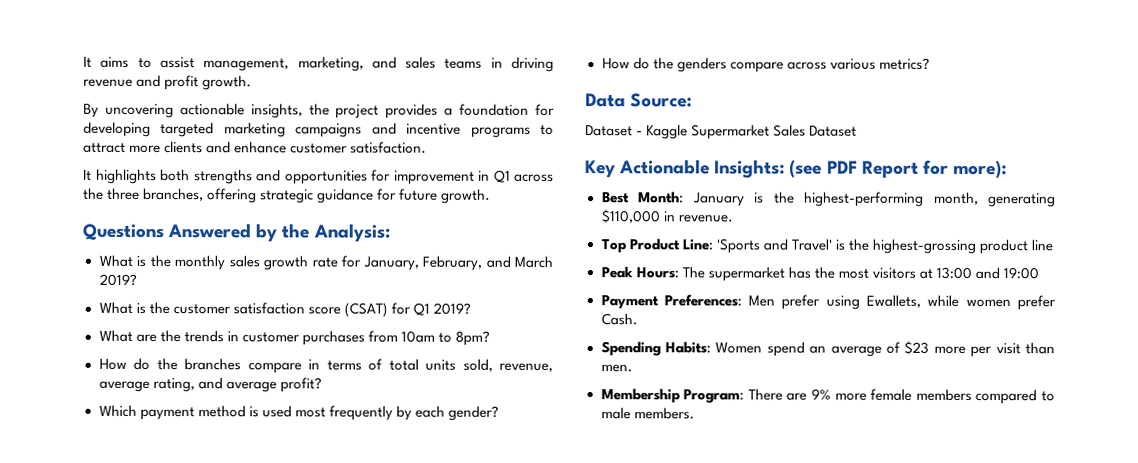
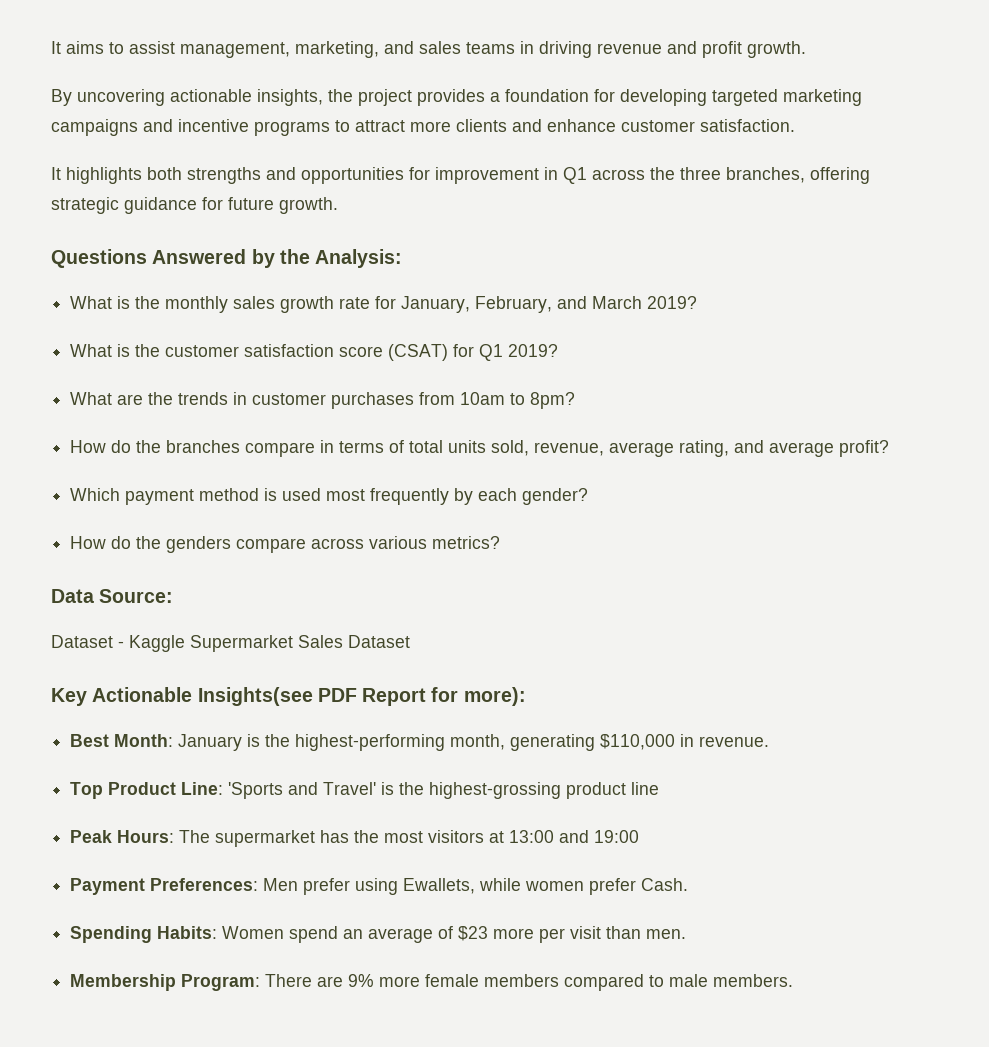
[714,159,823,179] Insights: (see -> [197,687,313,706] Insights(see

